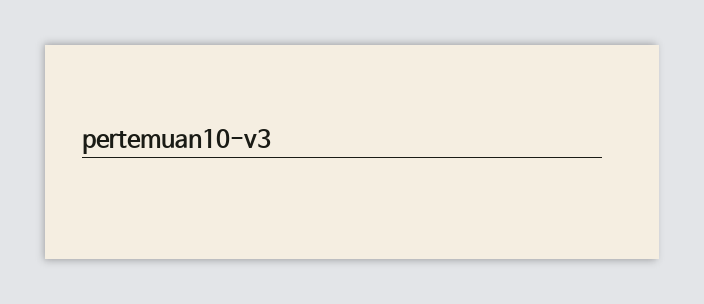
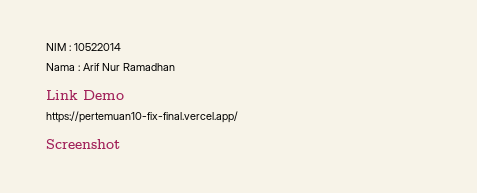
[82,129,271,154] pertemuan10-v3 -> [46,43,121,51] [46,63,175,71] [46,90,124,100] [46,111,238,123] [46,139,120,149] NIM : 10522014 // Nama : Arif Nur Ramadhan // Link Demo // https://pertemuan10-fix-final.vercel.app/ // Screenshot

